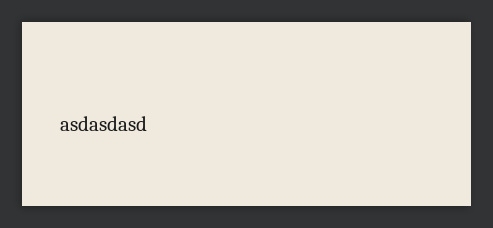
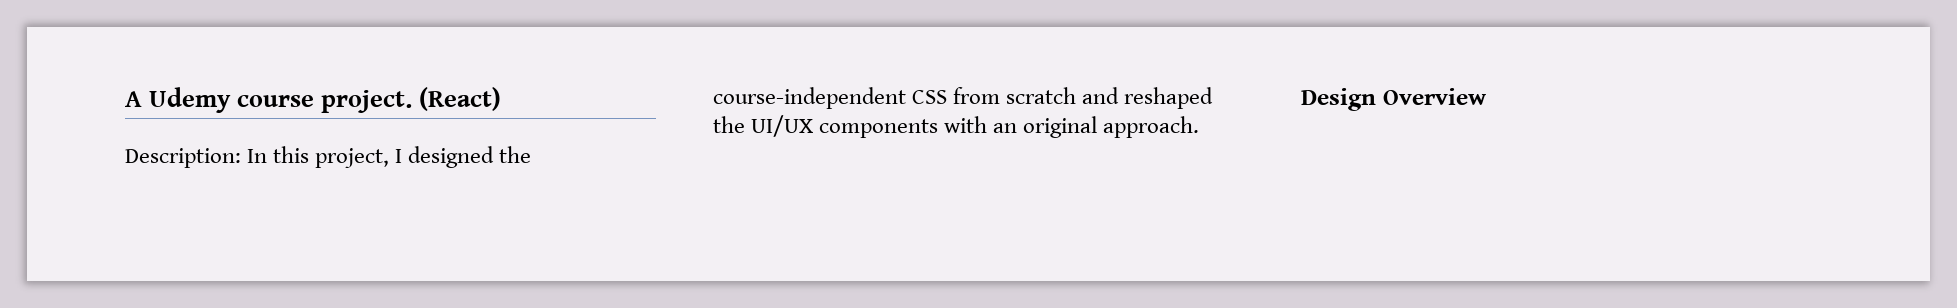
[60,116,147,131] asdasdasd -> [125,87,502,113] [125,146,532,168] [713,87,1214,109] [713,115,1200,138] [1301,88,1486,111] A Udemy course project. (React) // Description: In this project, I designed the course-independent CSS from scratch and reshaped the UI/UX components with an original approach. // Design Overview

